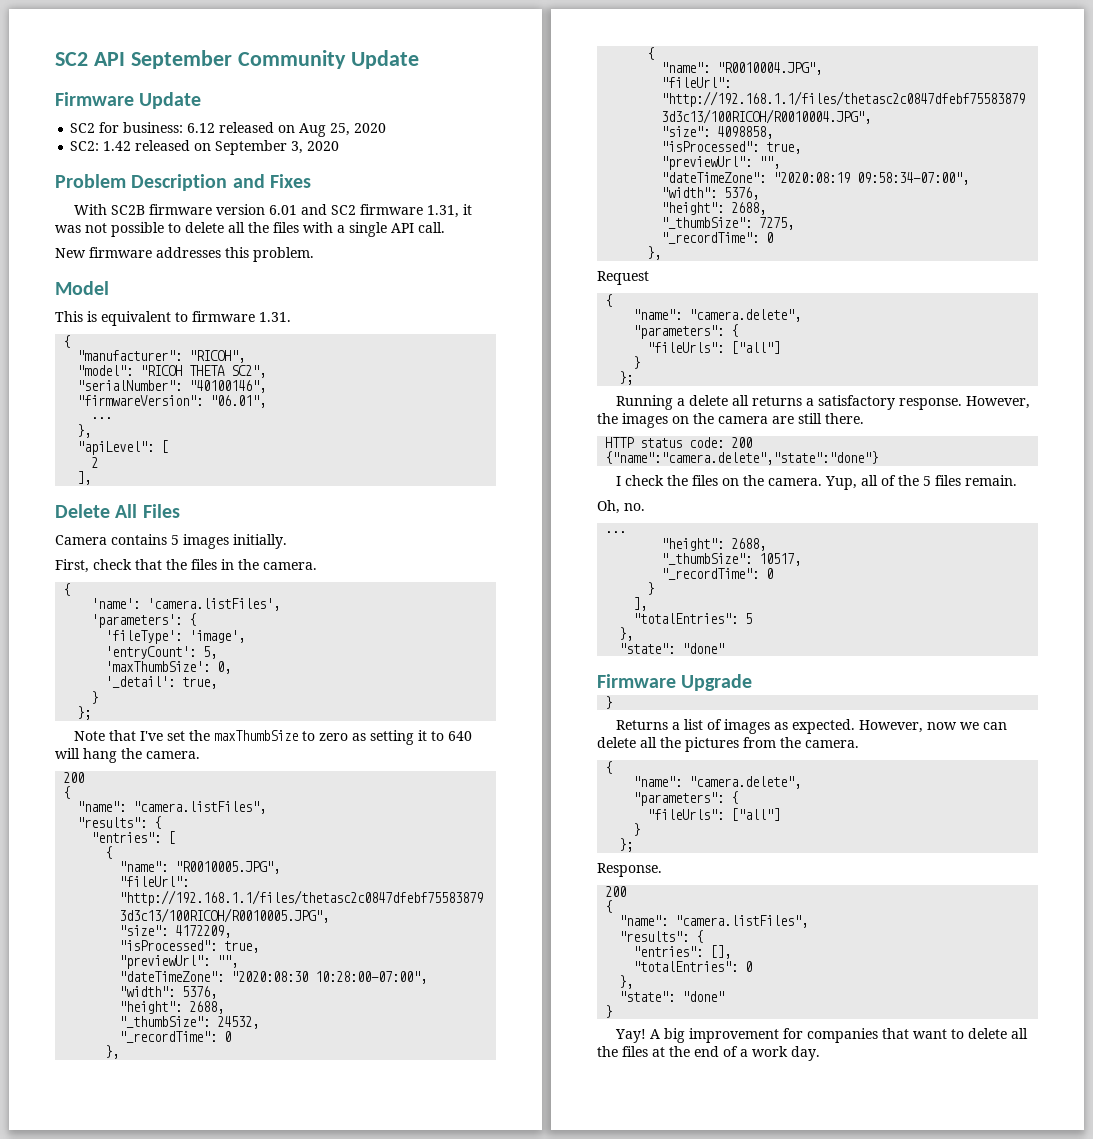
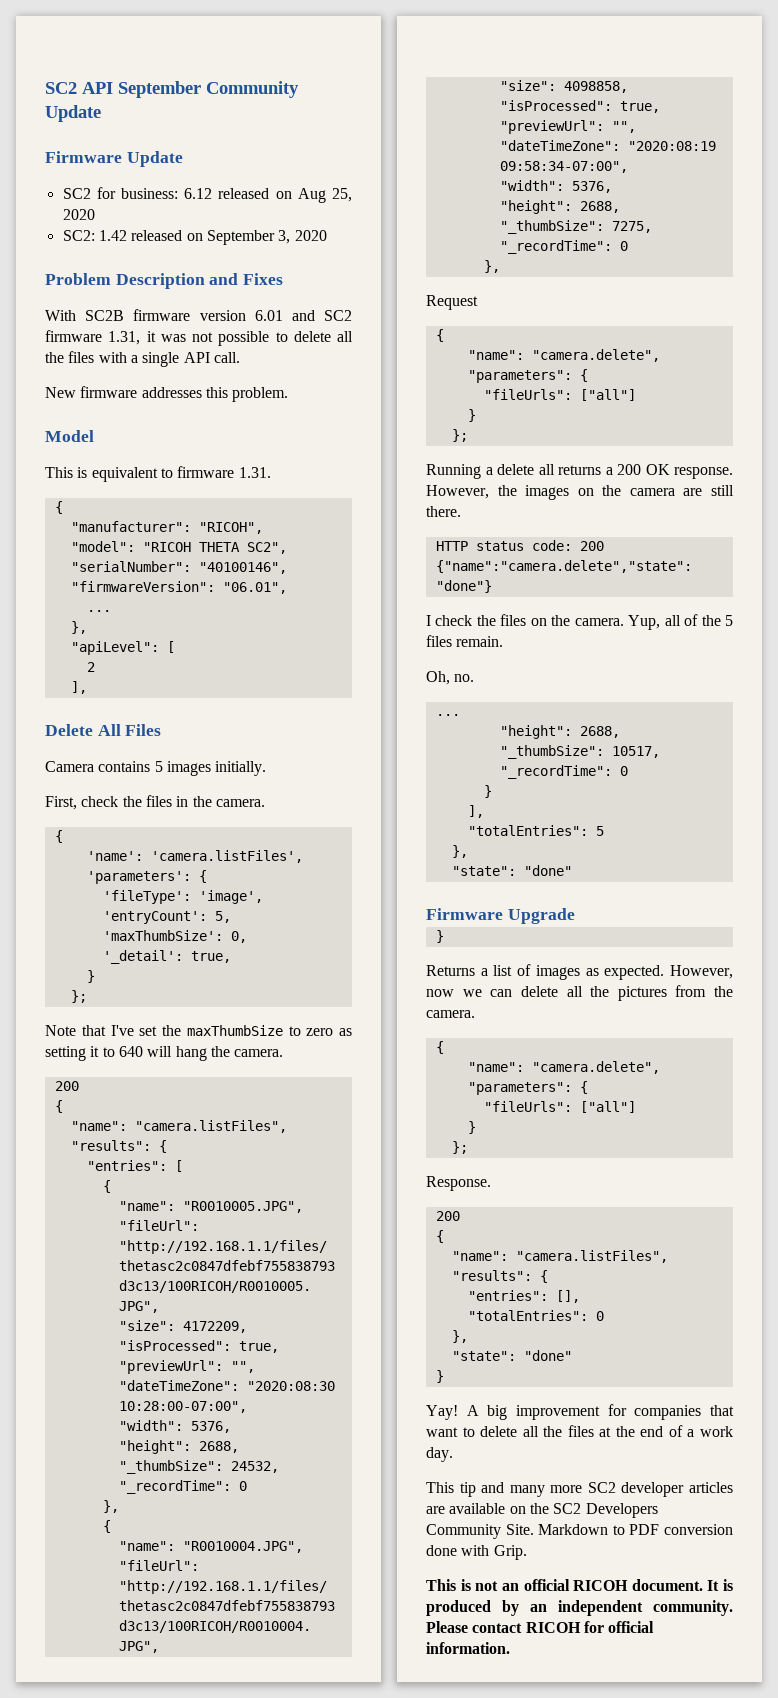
[135,559,162,570] that -> (119, 801) none
[817,395,895,410] satisfactory -> [617,464,670,475] 200 OK
(820, 1053) none -> [426,1482,733,1497] [426,1503,658,1518] [426,1524,733,1539] [426,1545,527,1560] [426,1579,733,1591] [426,1600,733,1616] [426,1621,655,1633] [426,1642,510,1654] // This tip and many more SC2 developer articles are available on the SC2 Developers Community Site. Markdown to PDF conversion done with Grip. // This is not an official RICOH document. It is produced by an independent community. Please contact RICOH for official information.

